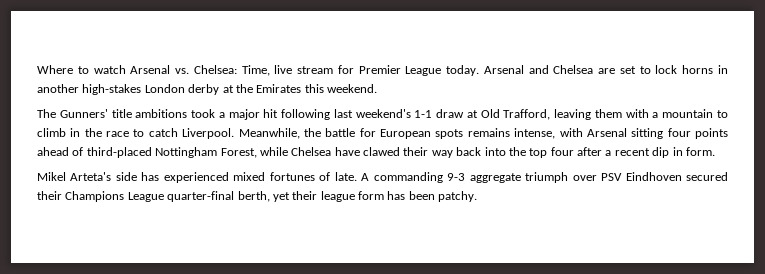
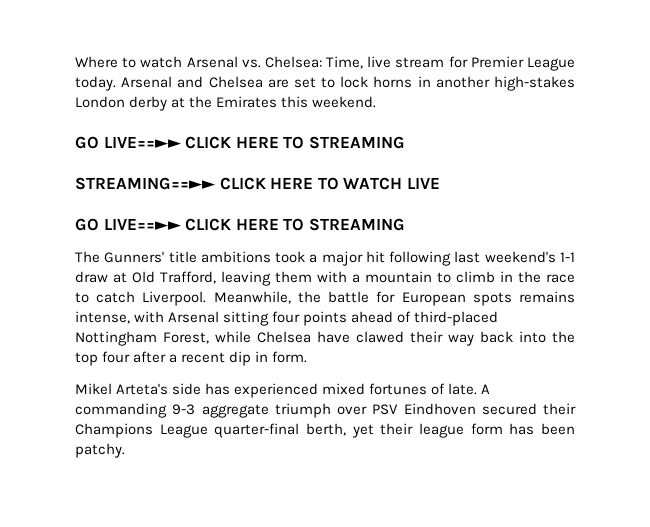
(377, 88) none -> [75,136,405,149] [75,177,440,190] [75,218,405,231] // GO LIVE==►► CLICK HERE TO STREAMING // STREAMING==►► CLICK HERE TO WATCH LIVE // GO LIVE==►► CLICK HERE TO STREAMING

